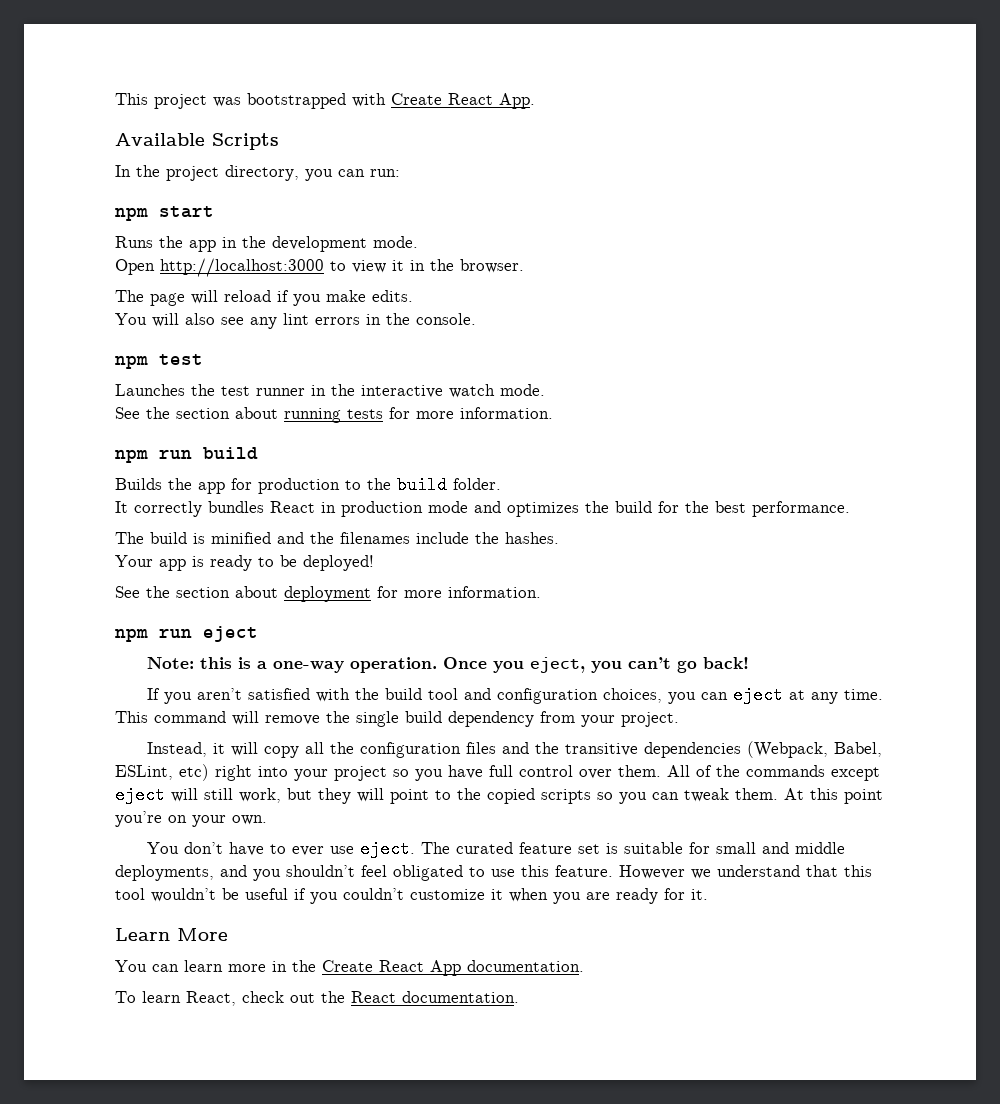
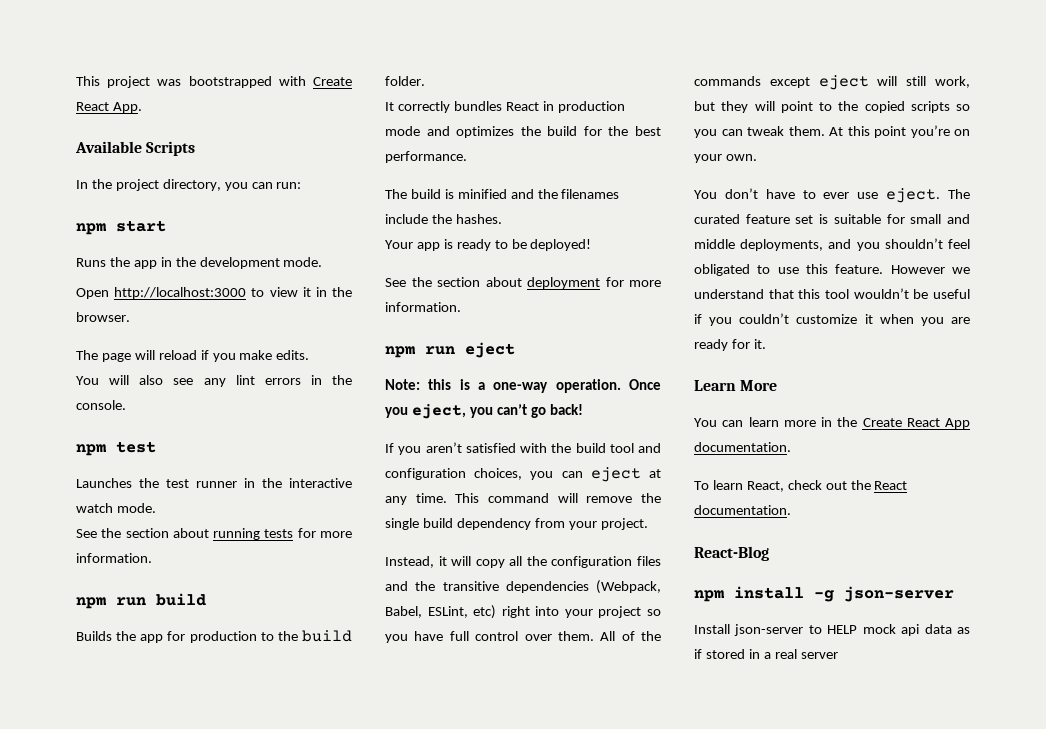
(519, 997) none -> [694,546,769,561] [694,586,954,602] [694,624,971,636] [694,649,838,659] // React-Blog // npm install -g json-server // Install json-server to HELP mock api data as if stored in a real server

